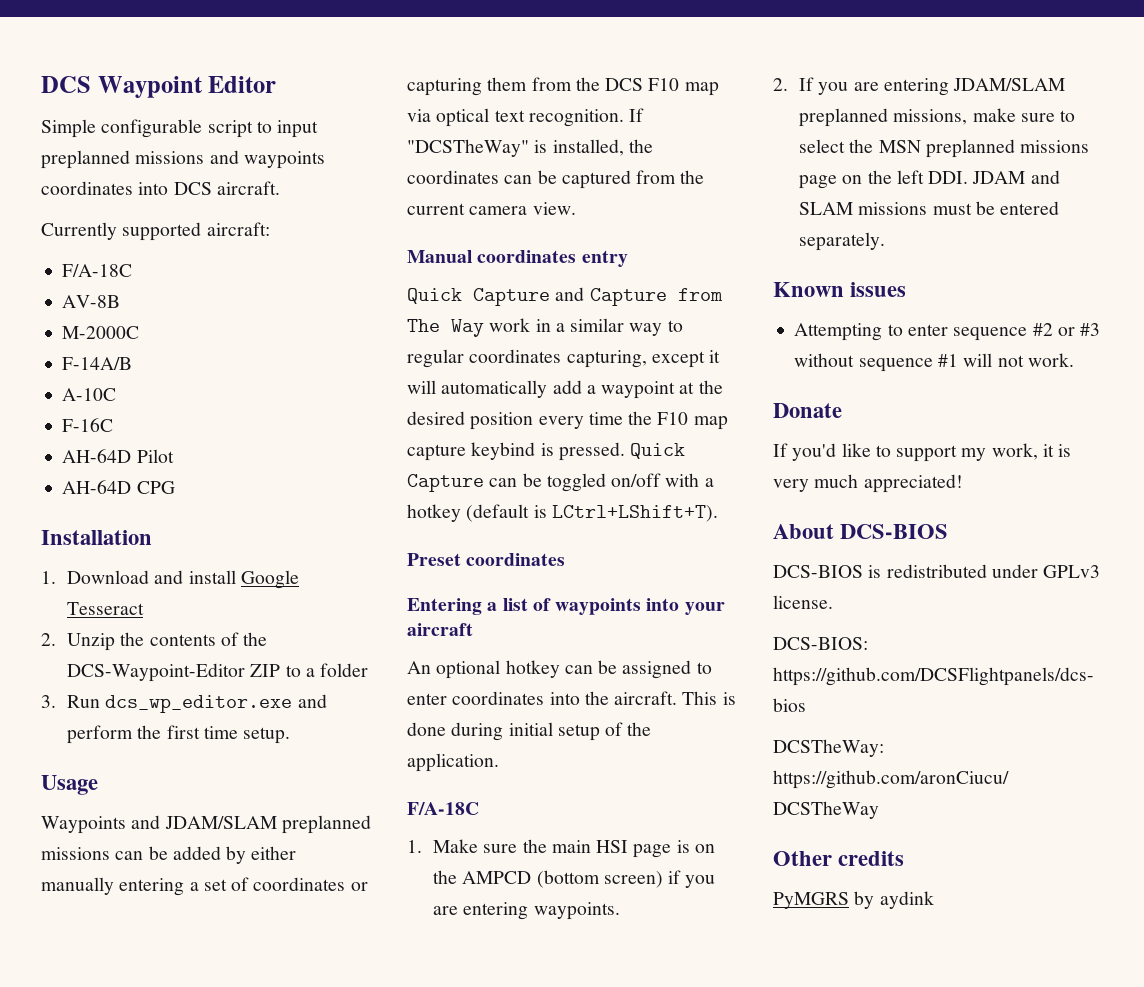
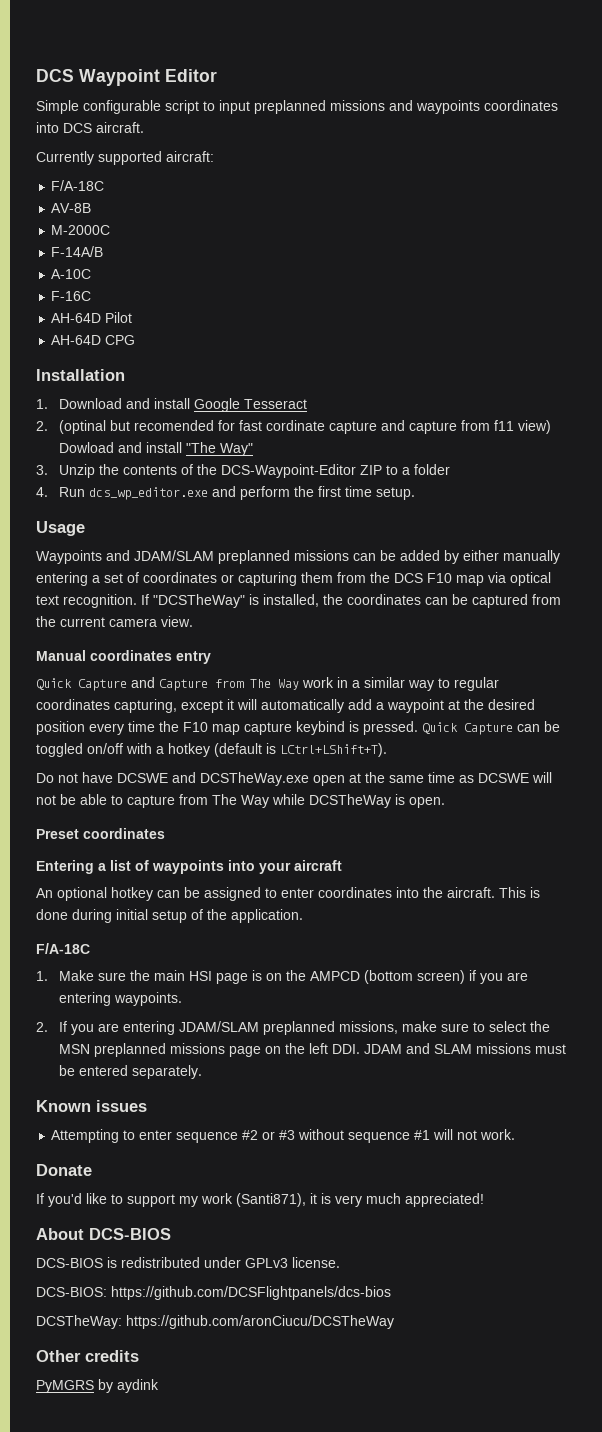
(56, 639) none -> [58,420,551,434] [58,442,253,456] [36,465,48,475] (optinal but recomended for fast cordinate capture and capture from f11 view) Dowload and install "The Way" // 3.
[41,695,56,708] 3. -> [36,487,48,497] 4.
(718, 513) none -> [36,772,552,786] [36,794,445,808] // Do not have DCSWE and DCSTheWay.exe open at the same time as DCSWE will not be able to capture from The Way while DCSTheWay is open.
[991,443,1038,460] work, -> [201,1193,306,1207] work (Santi871),

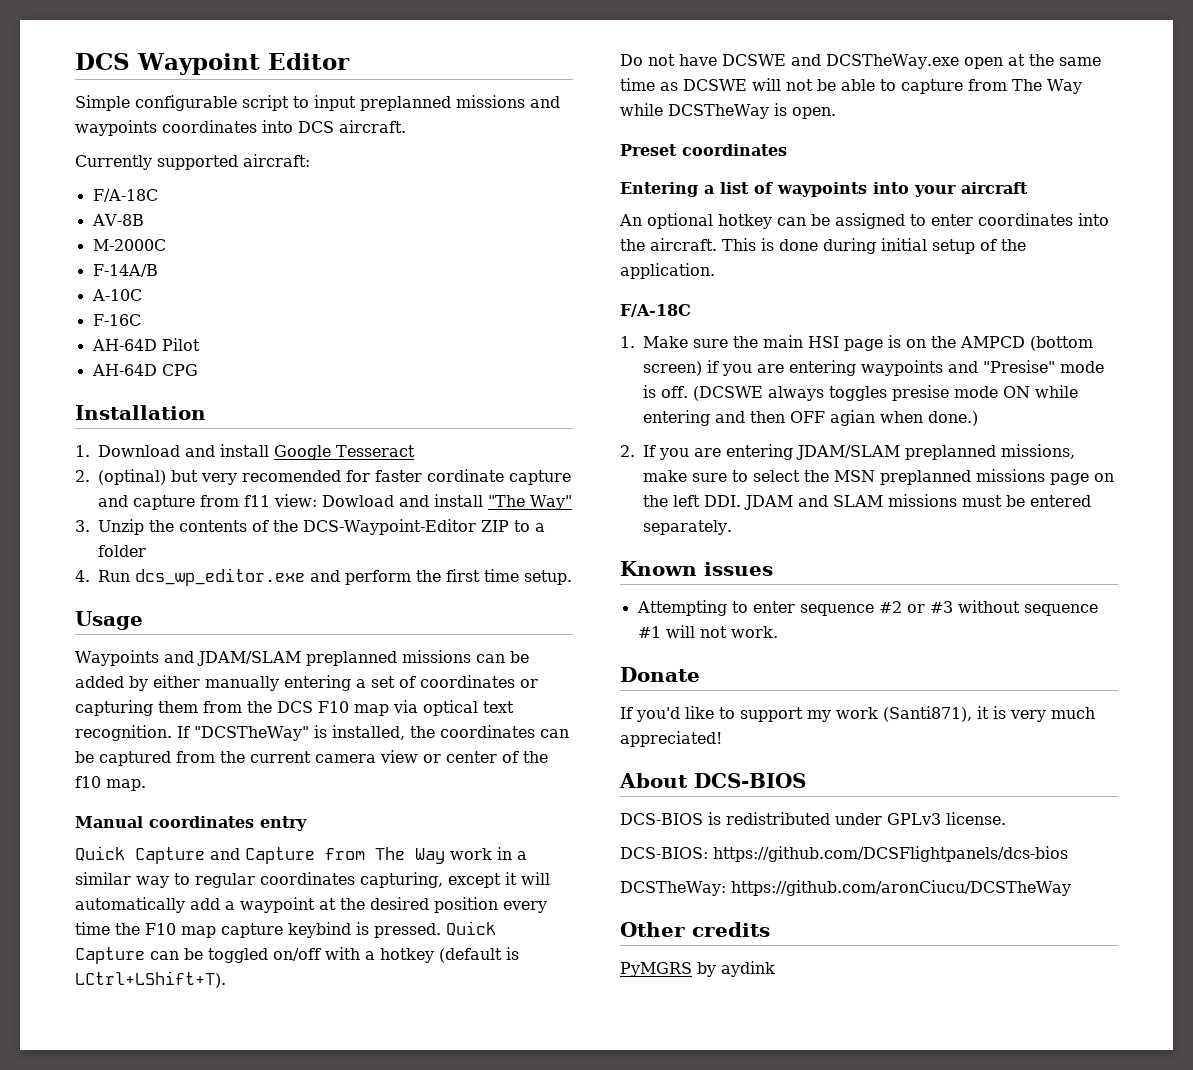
[58,420,130,434] (optinal but -> [98,469,238,485] (optinal) but very
[238,420,262,431] fast -> [375,470,423,482] faster
[517,420,551,434] view) -> [274,494,318,507] view:
[161,616,193,627] view. -> [380,750,548,763] [75,776,146,791] view or center of the f10 map.
[113,992,182,1006] waypoints. -> [861,360,1105,376] [643,385,1079,401] [643,410,979,426] waypoints and "Presise" mode is off. (DCSWE always toggles presise mode ON while entering and then OFF agian when done.)

